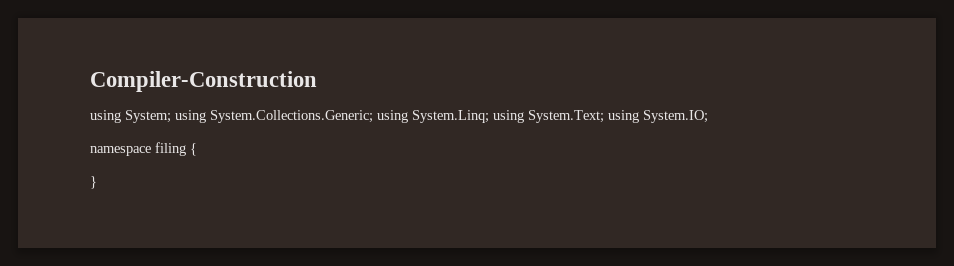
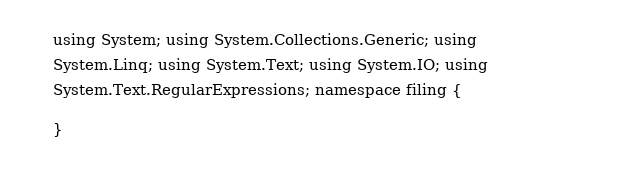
[90,71,317,92] Compiler-Construction // -> (53, 40) none
(708, 116) // -> [444,58,488,73] [53,83,310,98] using System.Text.RegularExpressions;

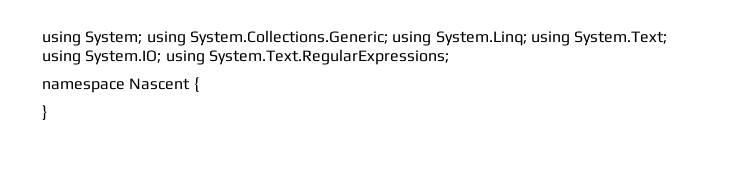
[314,83,447,98] namespace filing -> [42,78,191,93] // namespace Nascent

